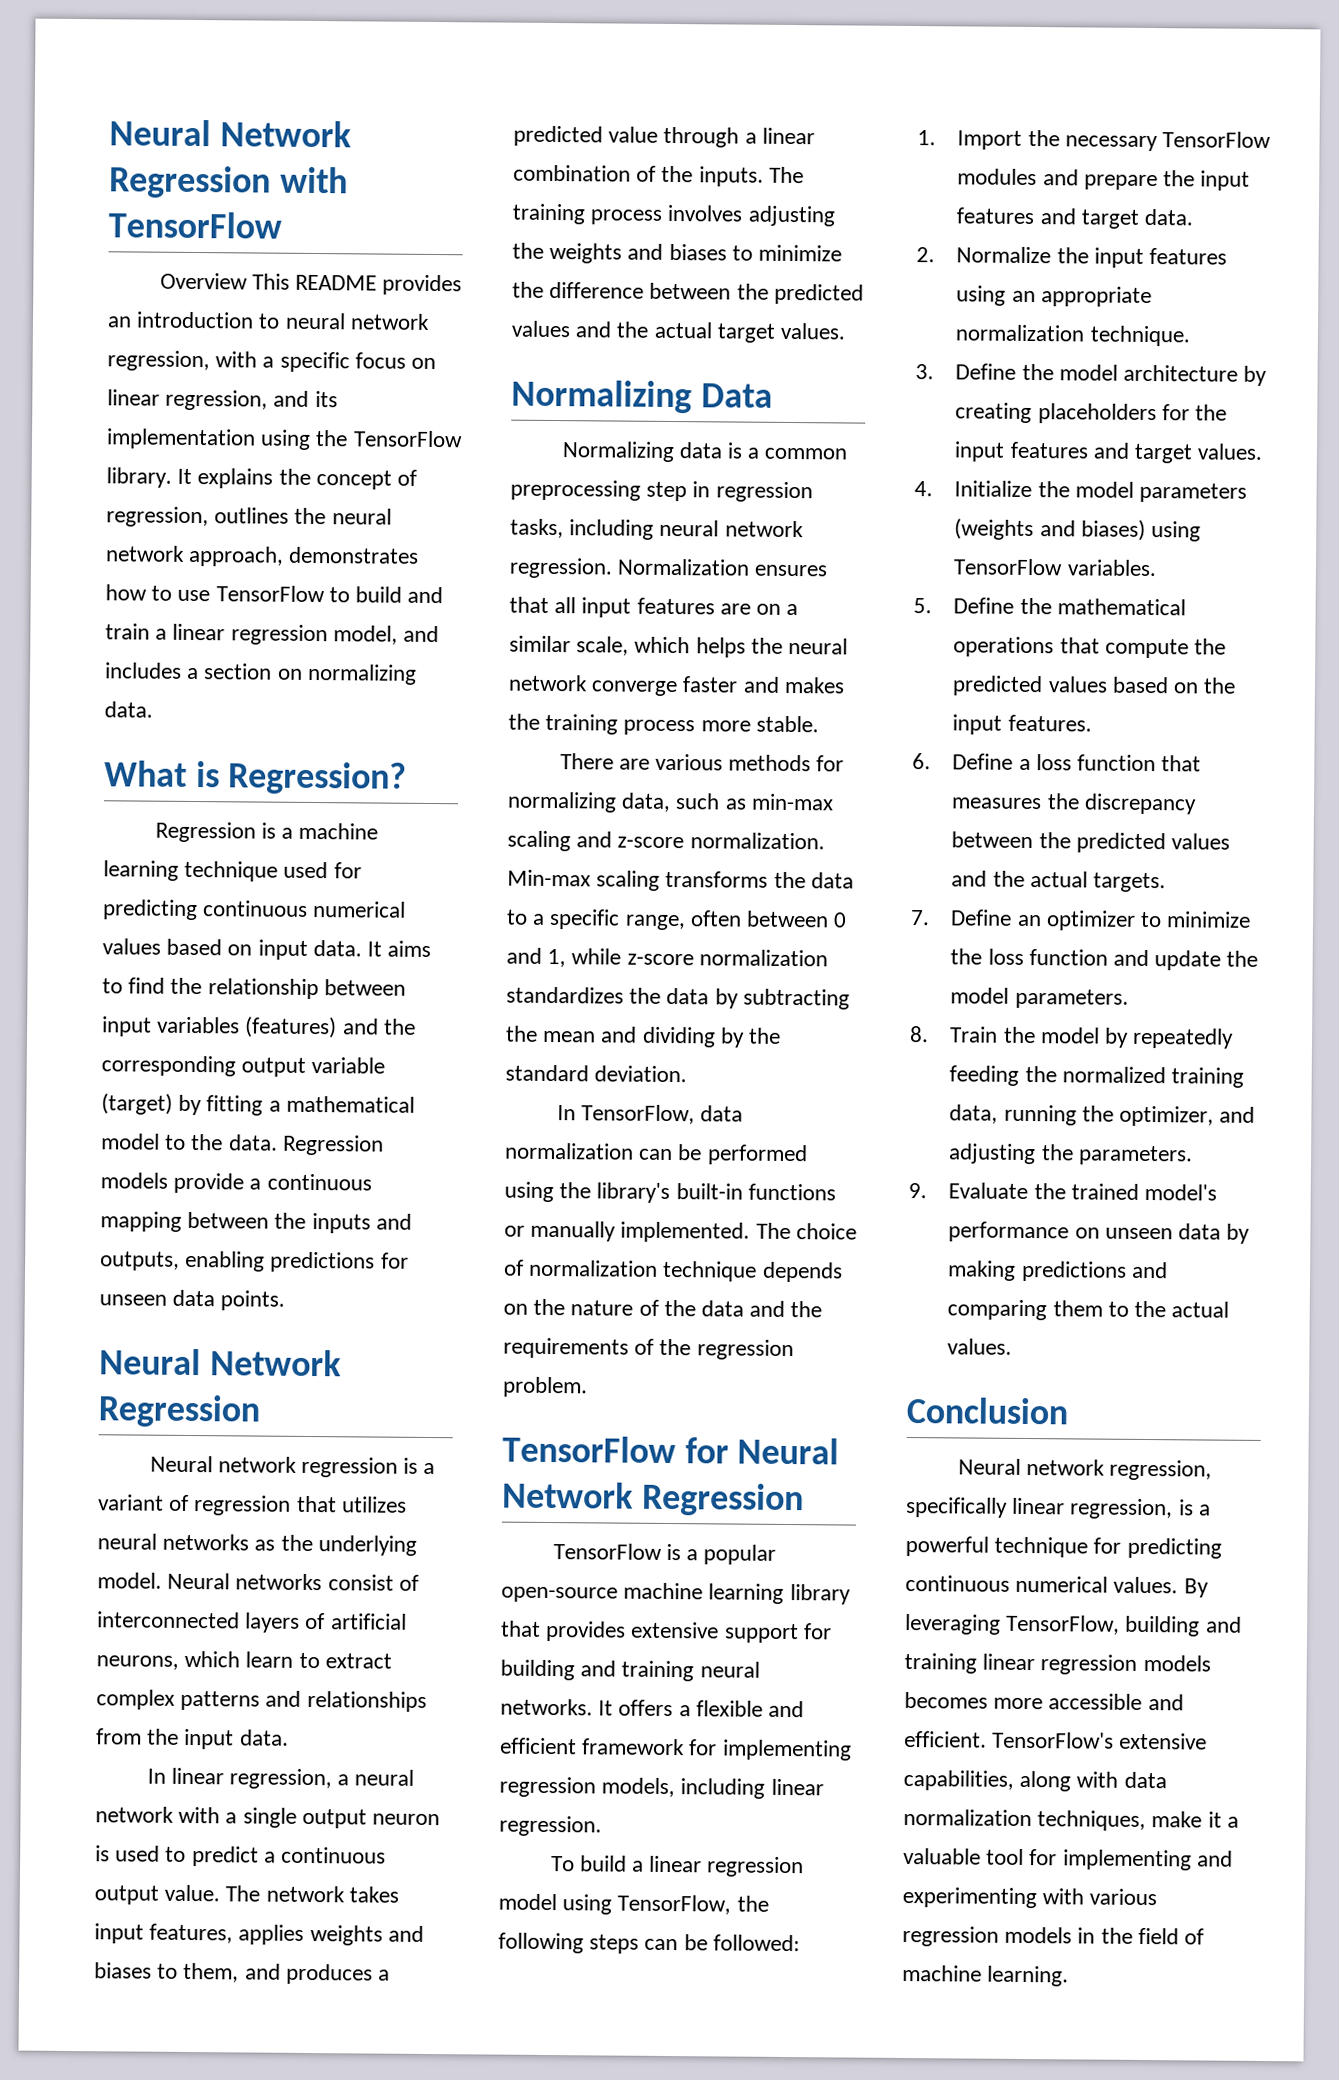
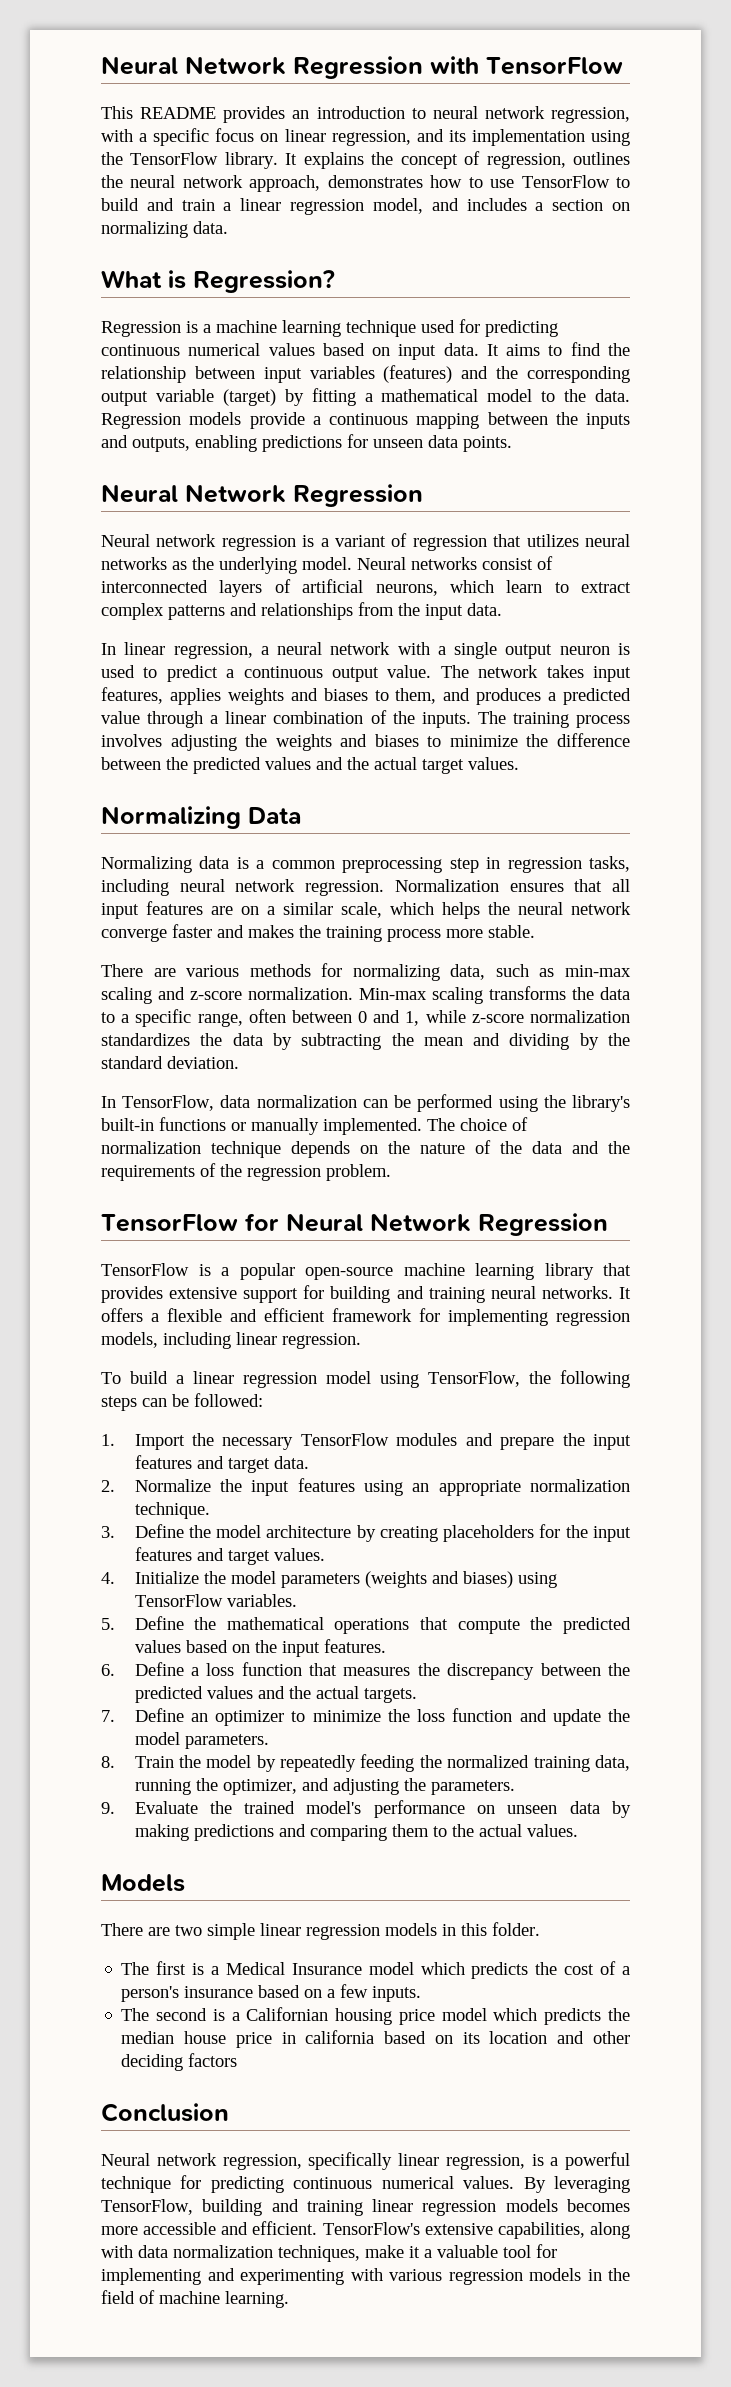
[159,272,248,290] Overview -> (623, 66) none
(1013, 1346) none -> [101,1874,185,1892] [101,1922,540,1940] [121,1961,630,1979] [121,1984,422,2002] [121,2007,630,2025] [121,2030,630,2048] [121,2053,238,2071] // Models // There are two simple linear regression models in this folder. // The first is a Medical Insurance model which predicts the cost of a person's insurance based on a few inputs. // The second is a Californian housing price model which predicts the median house price in california based on its location and other deciding factors

